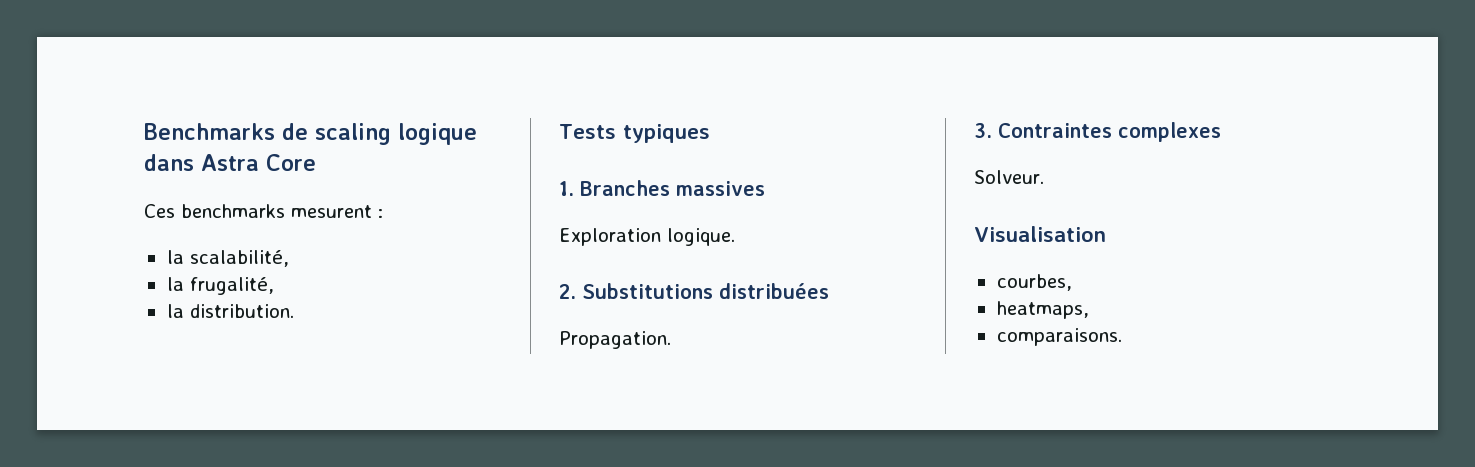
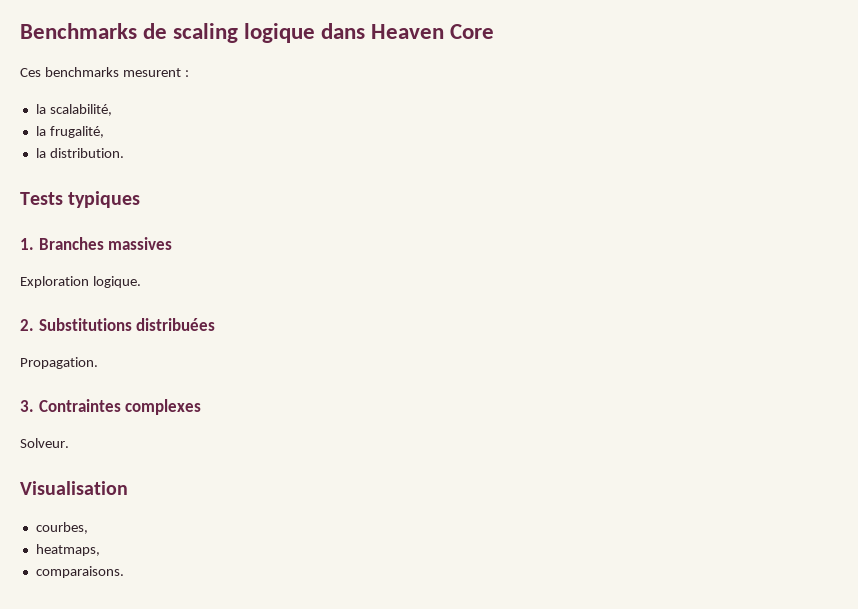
[201,154,259,171] Astra -> [371,24,445,39] Heaven

